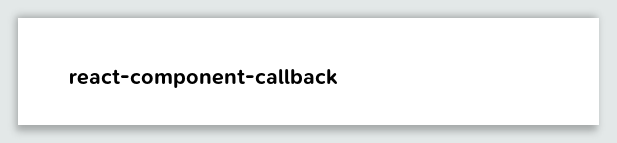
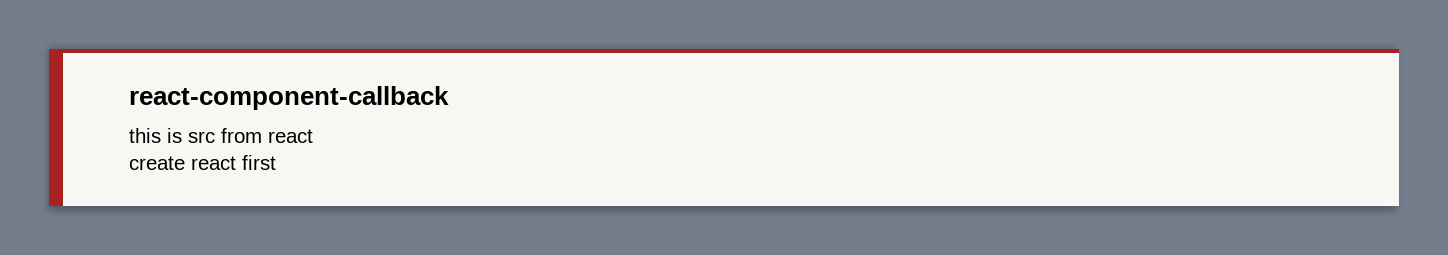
(338, 78) none -> [129,128,313,143] [129,155,276,170] // this is src from react // create react first

